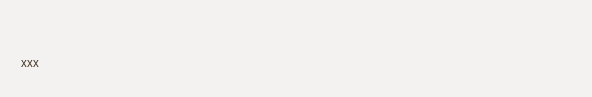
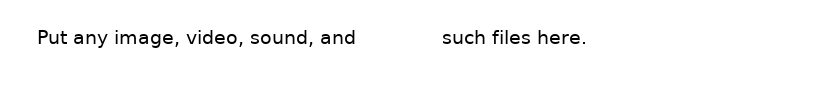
[21,60,39,67] xxx -> [37,30,587,48] Put any image, video, sound, and such files here.

